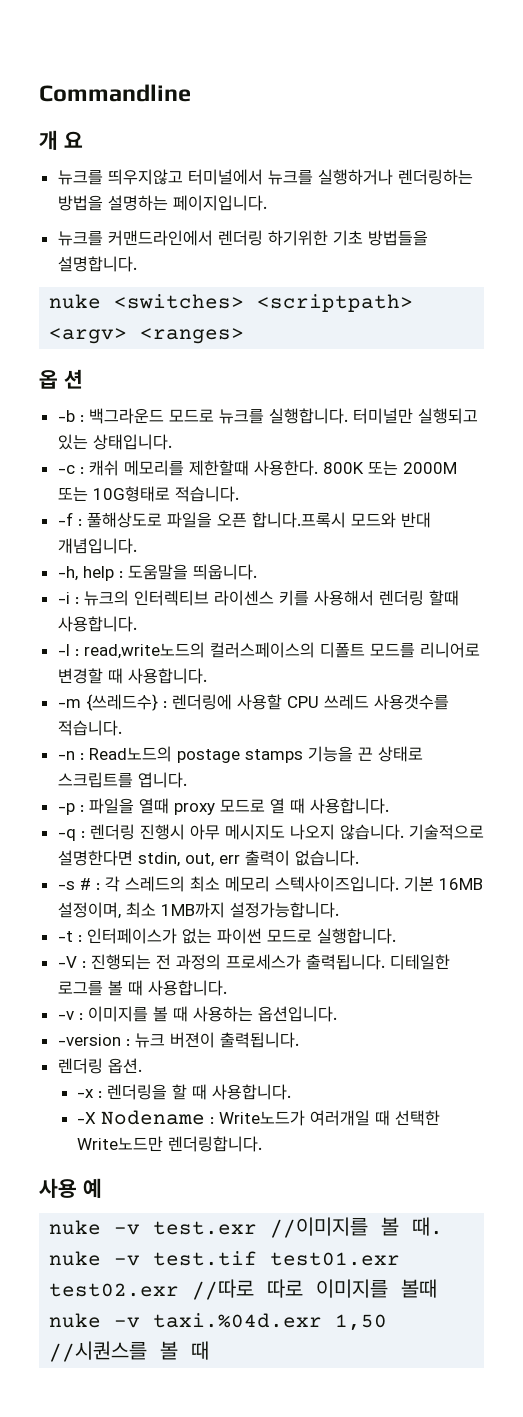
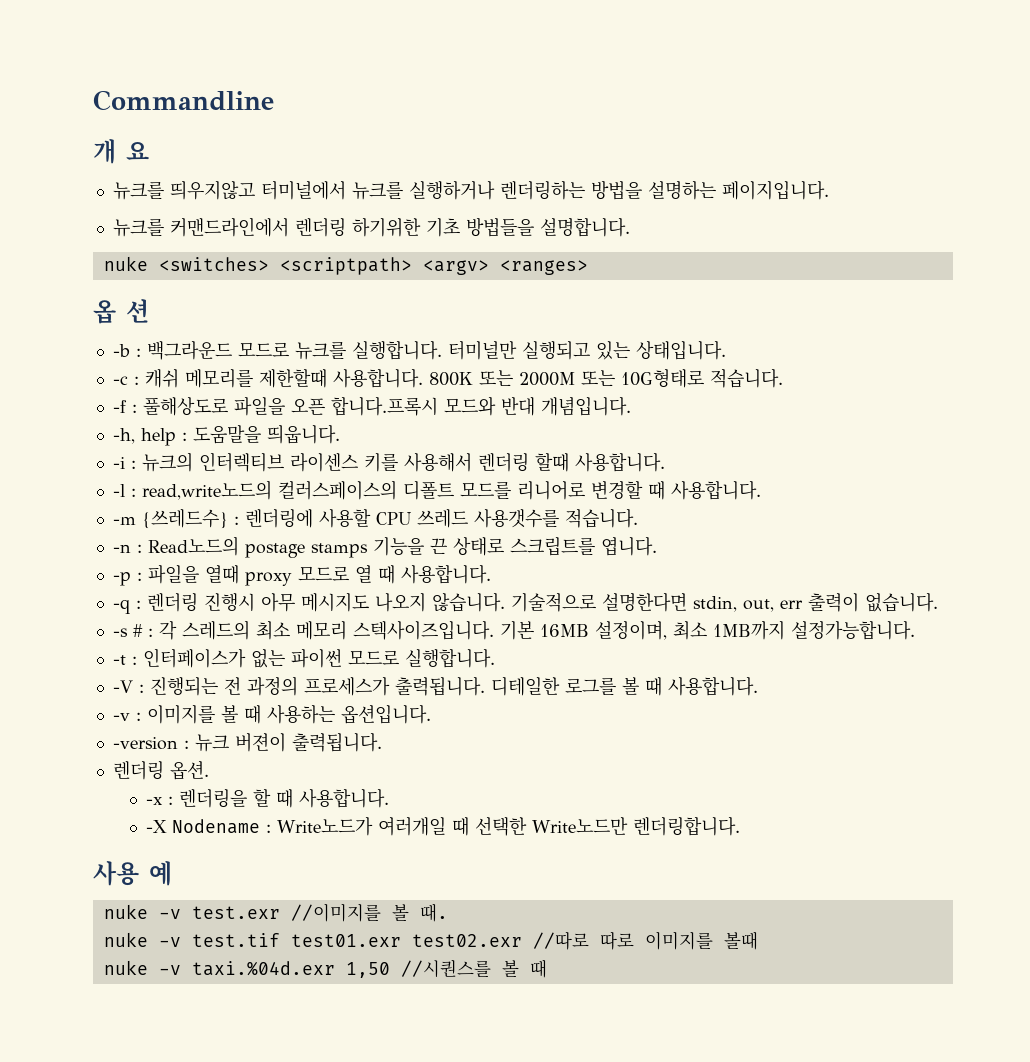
[253,460,318,476] 사용한다. -> [332,368,423,388] 사용합니다.

